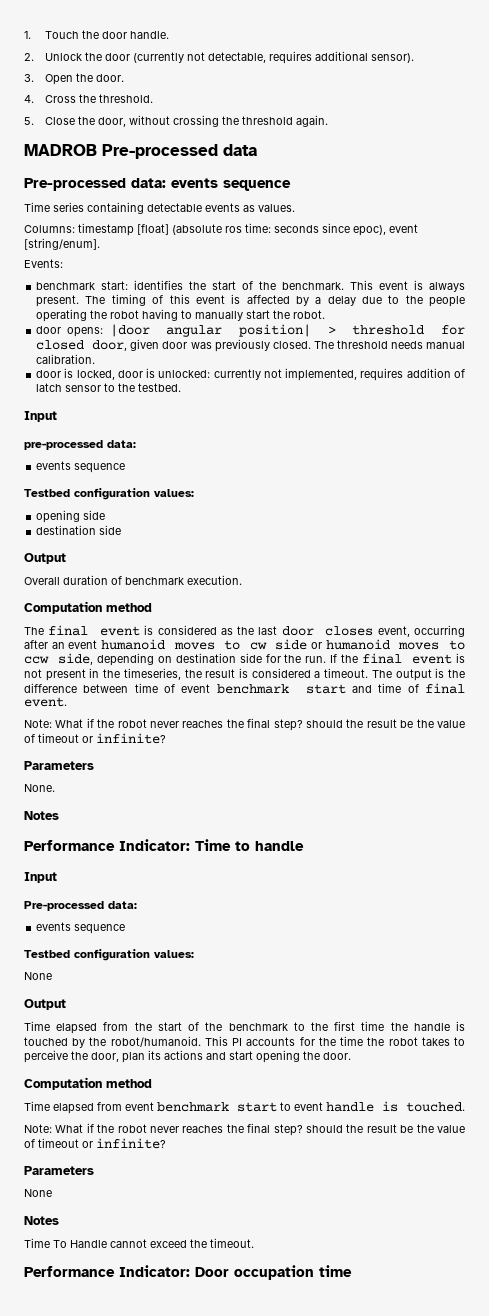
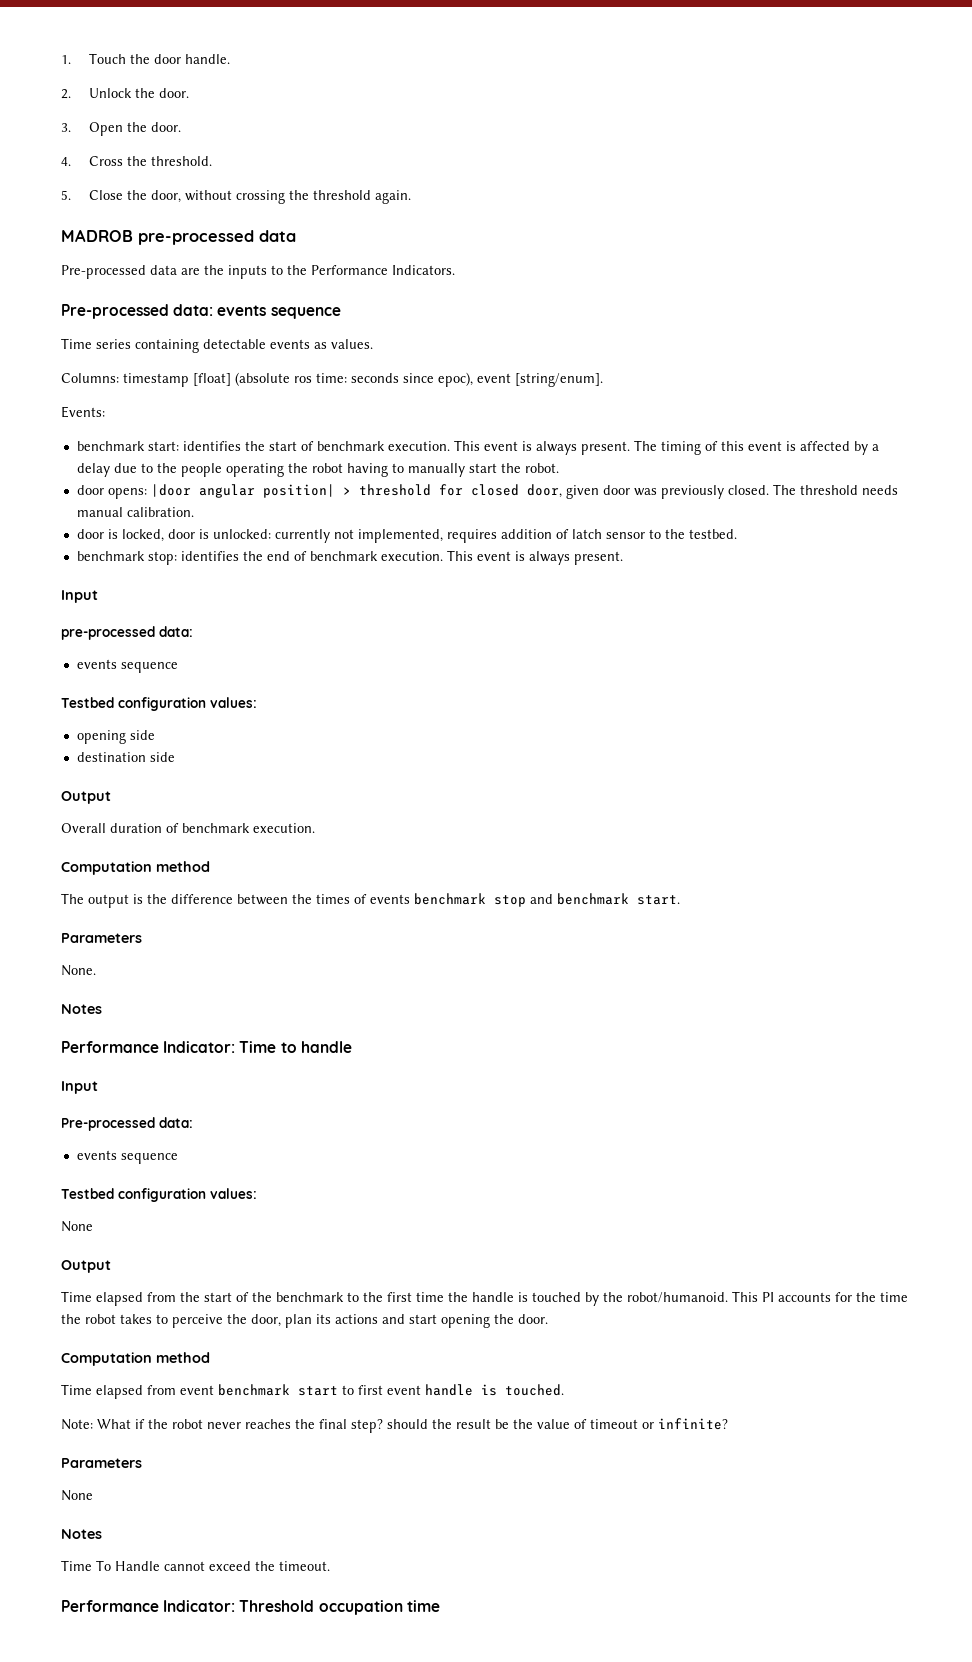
[105,51,415,64] door (currently not detectable, requires additional sensor). -> [159,88,190,98] door.
(97, 150) none -> [138,230,296,245] pre-processed data //
(257, 150) none -> [181,265,455,279] are the inputs to the Performance Indicators.
[259,281,345,290] the benchmark. -> [316,441,450,451] benchmark execution.
(182, 387) none -> [76,550,623,565] // benchmark stop: identifies the end of benchmark execution. This event is always present.
[48,625,465,637] [24,639,465,650] [24,653,465,666] [24,668,392,681] final event is considered as the last door closes event, occurring after an event humanoid moves to cw side or humanoid moves to ccw side, depending on destination side for the run. If the final event is not present in the timeseries, the result is considered a timeout. The -> (84, 898) none
[134,683,466,694] [24,697,67,707] [24,718,465,731] [24,733,166,744] time of event benchmark start and time of final event. // Note: What if the robot never reaches the final step? should the result be the value of timeout or infinite? -> [292,893,680,907] the times of events benchmark stop and benchmark start.
(291, 1106) none -> [358,1385,383,1395] first
[195,1267,229,1277] Door -> [239,1600,315,1612] Threshold

